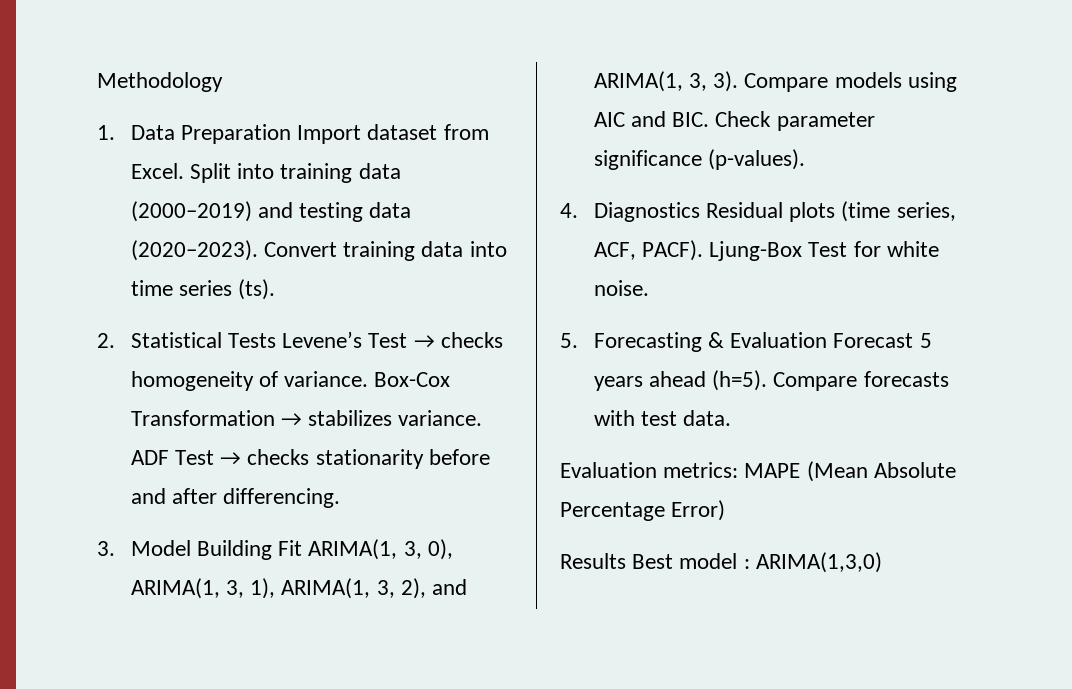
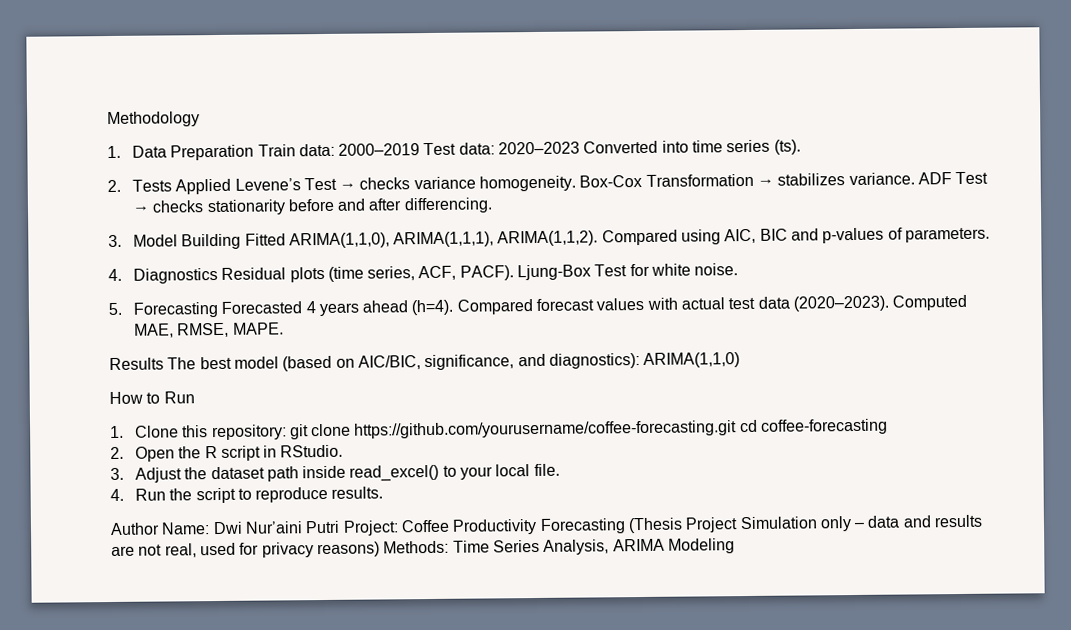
[297,124,489,144] [130,163,401,183] [130,201,412,222] [130,240,464,261] Import dataset from Excel. Split into training data (2000–2019) and testing data (2020–2023). Convert training data -> [257,140,659,157] Train data: 2000–2019 Test data: 2020–2023 Converted
[130,332,277,348] Statistical Tests -> [131,178,232,195] Tests Applied
[130,371,369,391] homogeneity of variance. -> [413,175,577,192] variance homogeneity.
[278,539,453,560] [130,578,468,599] [593,71,957,92] [593,111,875,131] [593,149,806,170] Fit ARIMA(1, 3, 0), ARIMA(1, 3, 1), ARIMA(1, 3, 2), and ARIMA(1, 3, 3). Compare models using AIC and BIC. Check parameter significance (p-values). -> [244,227,991,249] Fitted ARIMA(1,1,0), ARIMA(1,1,1), ARIMA(1,1,2). Compared using AIC, BIC and p-values of parameters.
[708,332,932,348] [593,370,949,391] [593,410,732,426] [560,461,956,482] [560,500,726,521] [560,552,882,573] & Evaluation Forecast 5 years ahead (h=5). Compare forecasts with test data. // Evaluation metrics: MAPE (Mean Absolute Percentage Error) // Results Best model : ARIMA(1,3,0) -> [221,294,968,317] [133,322,284,338] [109,352,741,372] [109,391,195,405] [110,418,889,441] [110,444,344,462] [110,463,560,483] [110,486,384,504] [110,514,984,536] [111,538,735,558] Forecasted 4 years ahead (h=4). Compared forecast values with actual test data (2020–2023). Computed MAE, RMSE, MAPE. // Results The best model (based on AIC/BIC, significance, and diagnostics): ARIMA(1,1,0) // How to Run // 1. Clone this repository: git clone https://github.com/yourusername/coffee-forecasting.git cd coffee-forecasting // 2. Open the R script in RStudio. // 3. Adjust the dataset path inside read_excel() to your local file. // 4. Run the script to reproduce results. // Author Name: Dwi Nur’aini Putri Project: Coffee Productivity Forecasting (Thesis Project Simulation only – data and results are not real, used for privacy reasons) Methods: Time Series Analysis, ARIMA Modeling

